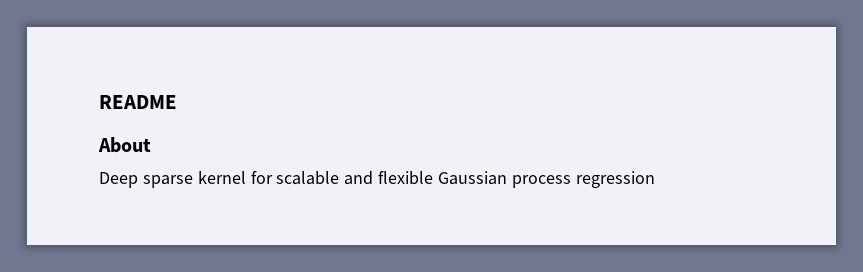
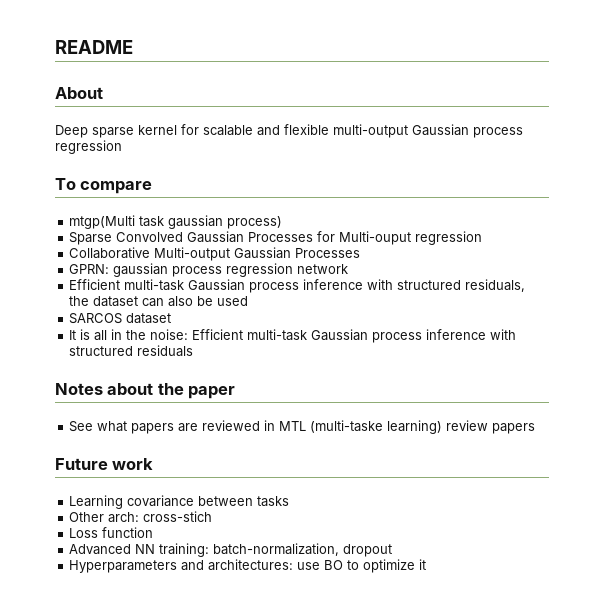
(434, 178) none -> [333,124,408,138] multi-output
(655, 179) none -> [55,178,153,194] [69,215,283,229] [69,231,483,245] [69,247,361,261] [69,263,349,277] [69,279,526,293] [69,296,249,307] [69,313,172,324] [69,329,517,343] [69,345,194,357] [55,383,236,399] [69,420,536,434] [55,458,154,470] [69,495,290,509] [69,511,213,523] [69,527,154,538] [69,543,393,557] [69,559,427,573] // To compare // mtgp(Multi task gaussian process) // Sparse Convolved Gaussian Processes for Multi-ouput regression // Collaborative Multi-output Gaussian Processes // GPRN: gaussian process regression network // Efficient multi-task Gaussian process inference with structured residuals, the dataset can also be used // SARCOS dataset // It is all in the noise: Efficient multi-task Gaussian process inference with structured residuals // Notes about the paper // See what papers are reviewed in MTL (multi-taske learning) review papers // Future work // Learning covariance between tasks // Other arch: cross-stich // Loss function // Advanced NN training: batch-normalization, dropout // Hyperparameters and architectures: use BO to optimize it

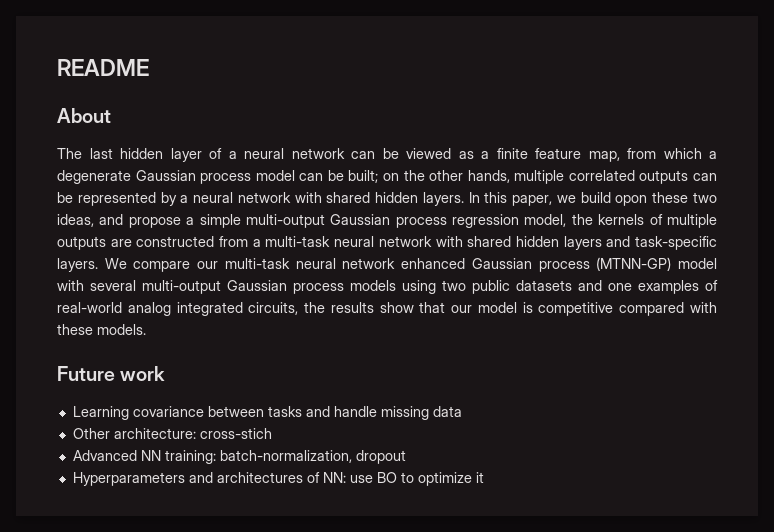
[55,124,523,138] [55,140,122,154] [55,178,153,194] [69,215,283,229] [69,231,483,245] [69,247,361,261] [69,263,349,277] [69,279,526,293] [69,296,249,307] [69,313,172,324] [69,329,517,343] [69,345,194,357] [55,383,236,399] [69,420,536,434] Deep sparse kernel for scalable and flexible multi-output Gaussian process regression // To compare // mtgp(Multi task gaussian process) // Sparse Convolved Gaussian Processes for Multi-ouput regression // Collaborative Multi-output Gaussian Processes // GPRN: gaussian process regression network // Efficient multi-task Gaussian process inference with structured residuals, the dataset can also be used // SARCOS dataset // It is all in the noise: Efficient multi-task Gaussian process inference with structured residuals // Notes about the paper // See what papers are reviewed in MTL (multi-taske learning) review papers -> [57,148,717,162] [57,170,717,184] [57,192,717,206] [57,214,717,228] [57,236,717,250] [57,257,718,272] [57,280,718,294] [57,302,717,316] [57,324,146,335] The last hidden layer of a neural network can be viewed as a finite feature map, from which a degenerate Gaussian process model can be built; on the other hands, multiple correlated outputs can be represented by a neural network with shared hidden layers. In this paper, we build opon these two ideas, and propose a simple multi-output Gaussian process regression model, the kernels of multiple outputs are constructed from a multi-task neural network with shared hidden layers and task-specific layers. We compare our multi-task neural network enhanced Gaussian process (MTNN-GP) model with several multi-output Gaussian process models using two public datasets and one examples of real-world analog integrated circuits, the results show that our model is competitive compared with these models.
(290, 501) none -> [305,406,462,420] and handle missing data
[108,512,140,523] arch: -> [113,428,196,439] architecture:
[69,527,154,538] // Loss function -> (272, 433) none
[208,559,294,571] architectures: -> [216,472,346,483] architectures of NN:

